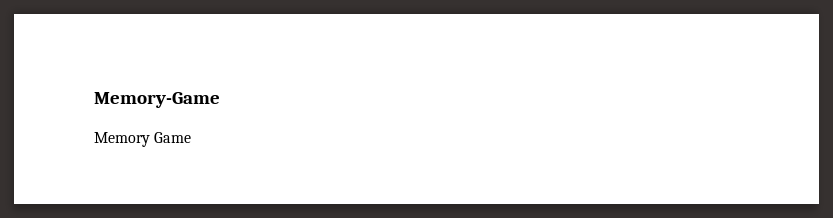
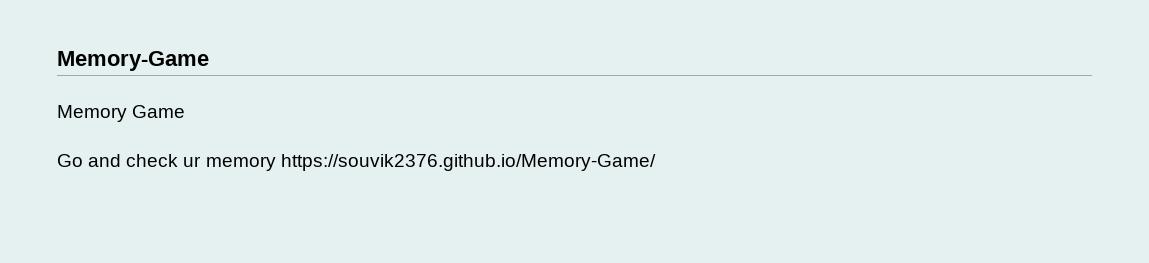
(192, 137) none -> [57,154,656,171] // Go and check ur memory https://souvik2376.github.io/Memory-Game/

